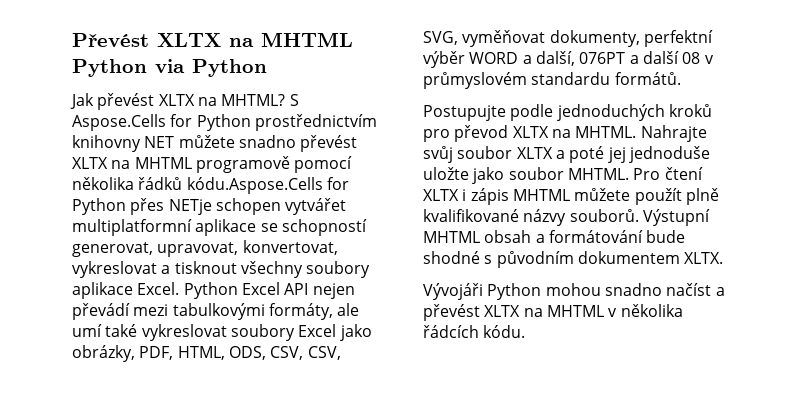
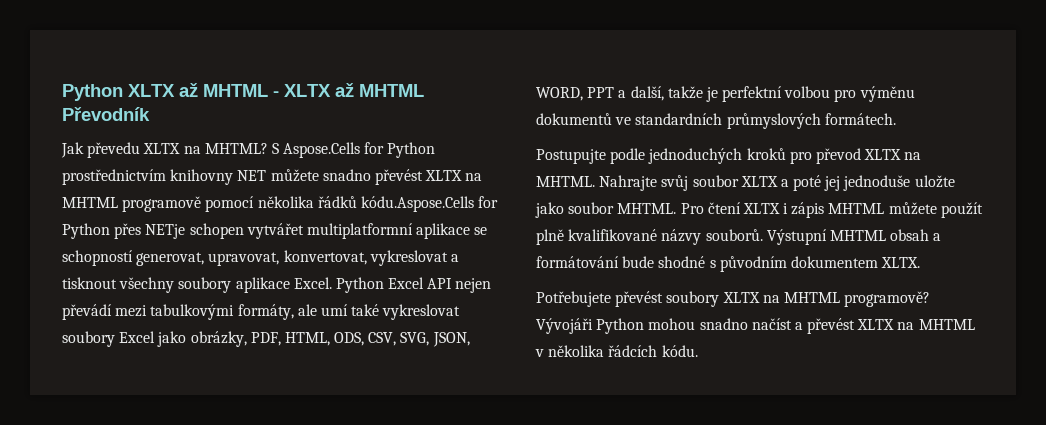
[72,32,353,47] [72,59,267,77] Převést XLTX na MHTML Python via Python -> [62,83,424,101] [62,107,150,121] Python XLTX až MHTML - XLTX až MHTML Převodník
[97,93,155,110] převést -> [87,142,141,158] převedu
[307,346,341,360] [423,30,713,47] [423,51,714,68] [423,72,681,89] CSV, SVG, vyměňovat dokumenty, perfektní výběr WORD a další, 076PT a další 08 v průmyslovém standardu formátů. -> [400,332,470,347] [536,86,915,102] [536,113,896,129] SVG, JSON, WORD, PPT a další, takže je perfektní volbou pro výměnu dokumentů ve standardních průmyslových formátech.
(724, 258) none -> [536,291,931,307] Potřebujete převést soubory XLTX na MHTML programově?

